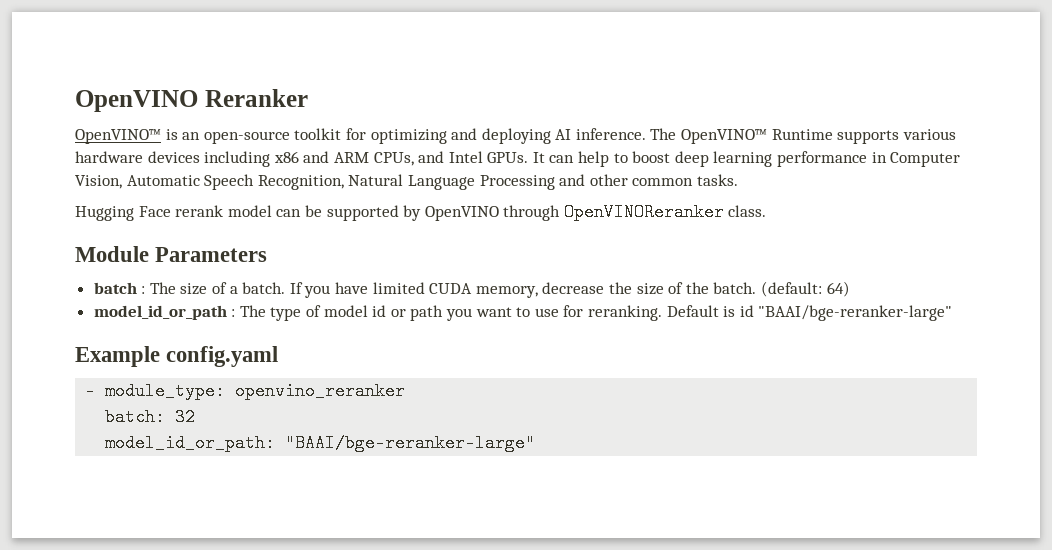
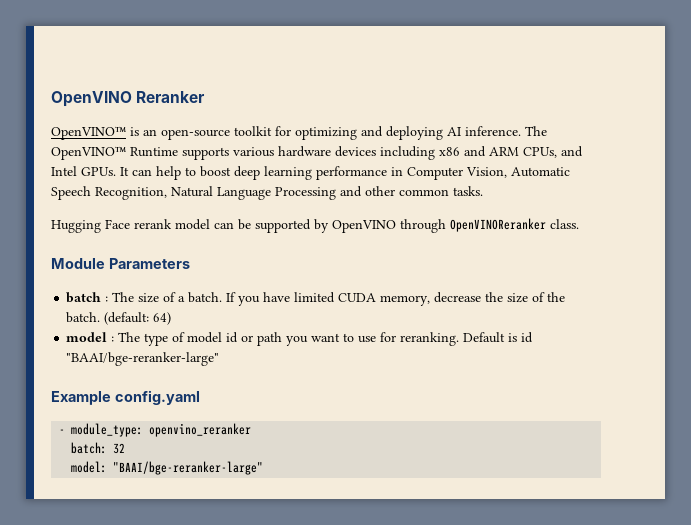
[93,305,227,320] model_id_or_path -> [66,332,108,342] model
[105,434,276,452] model_id_or_path: -> [71,461,108,473] model:

